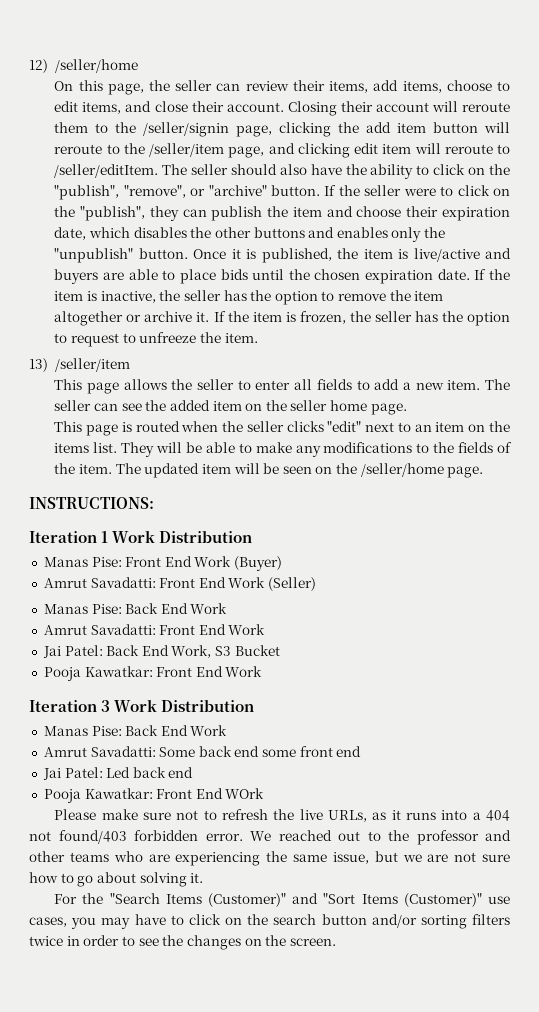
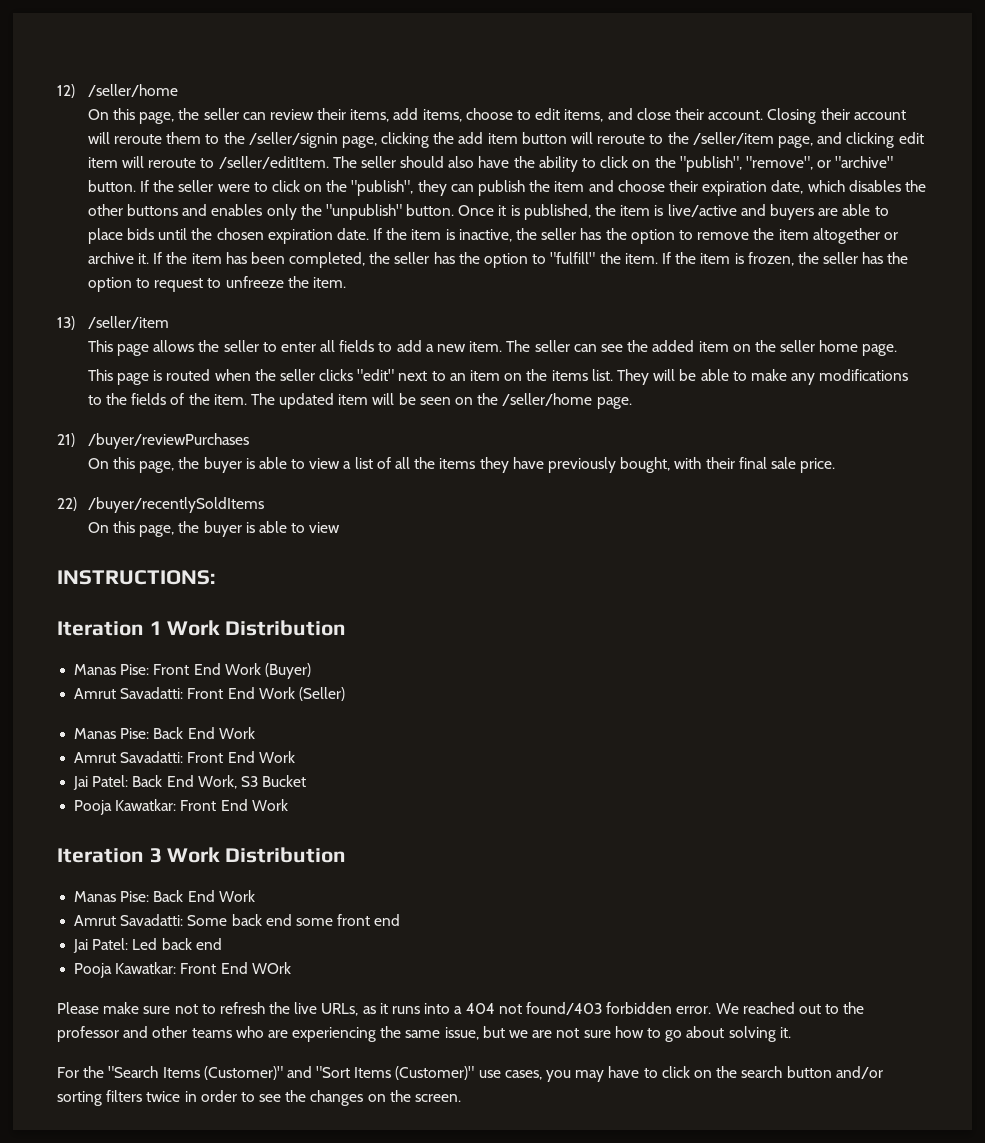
(282, 317) none -> [225,252,731,268] has been completed, the seller has the option to "fulfill" the item. If the item
(484, 472) none -> [57,433,249,449] [87,457,836,473] [57,497,264,513] [87,521,341,537] // 21) /buyer/reviewPurchases // On this page, the buyer is able to view a list of all the items they have previously bought, with their final sale price. // 22) /buyer/recentlySoldItems // On this page, the buyer is able to view

